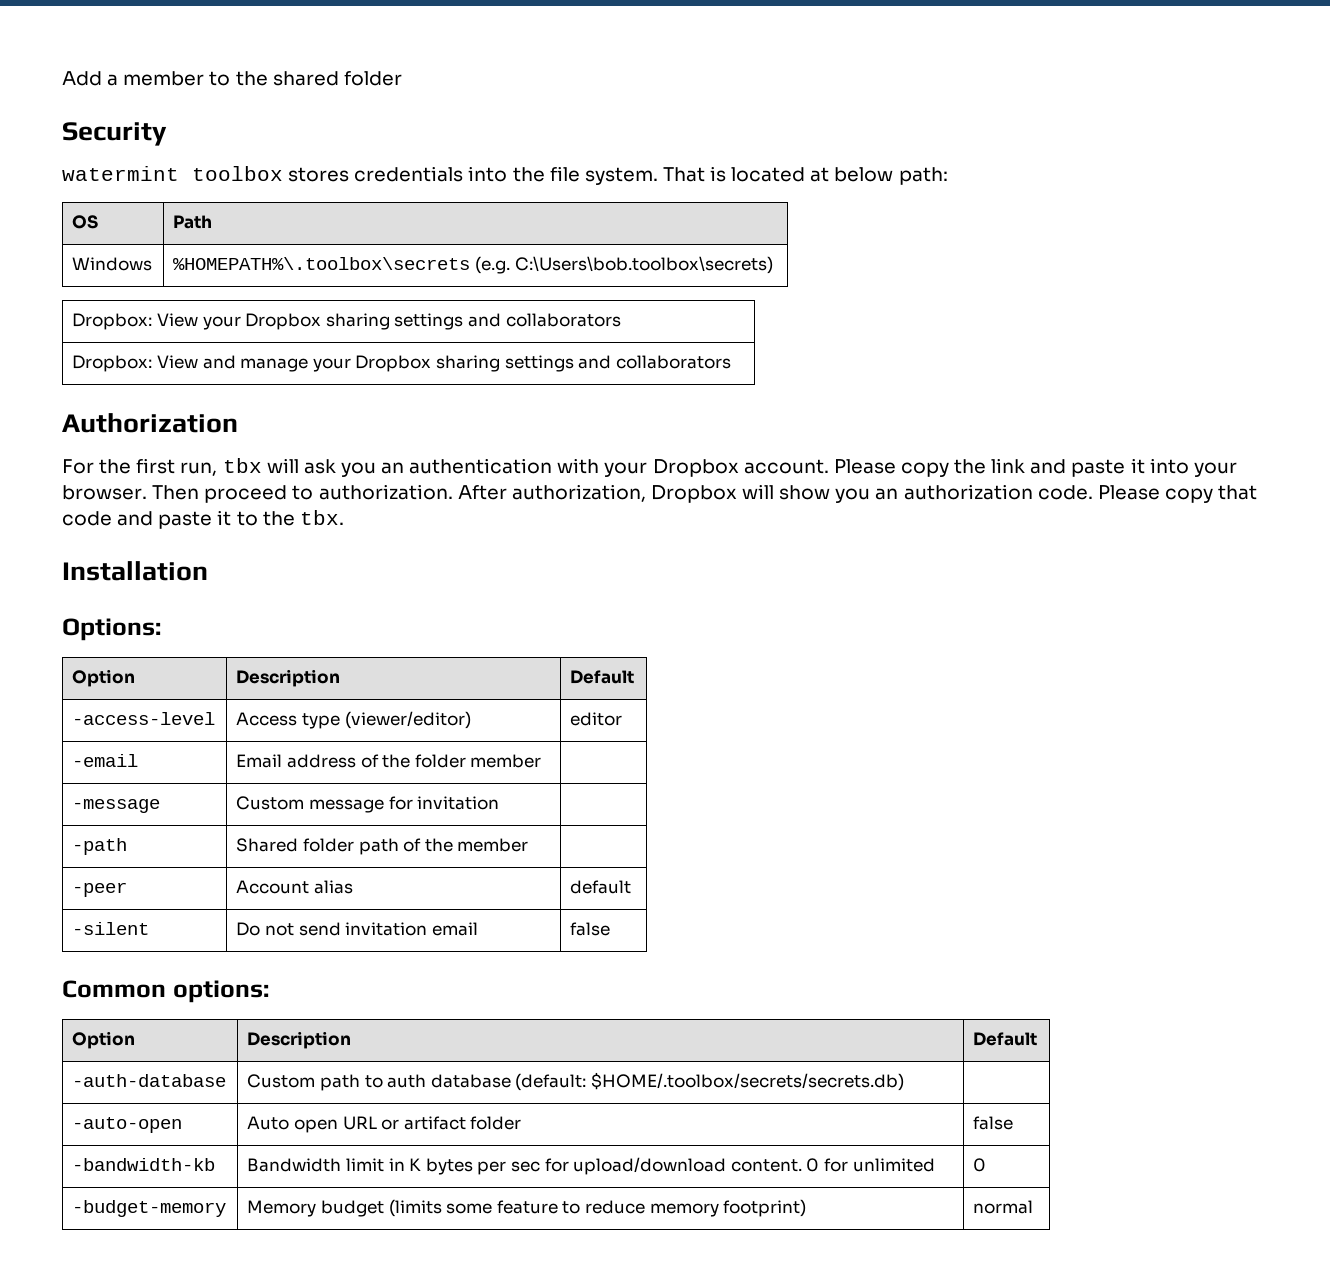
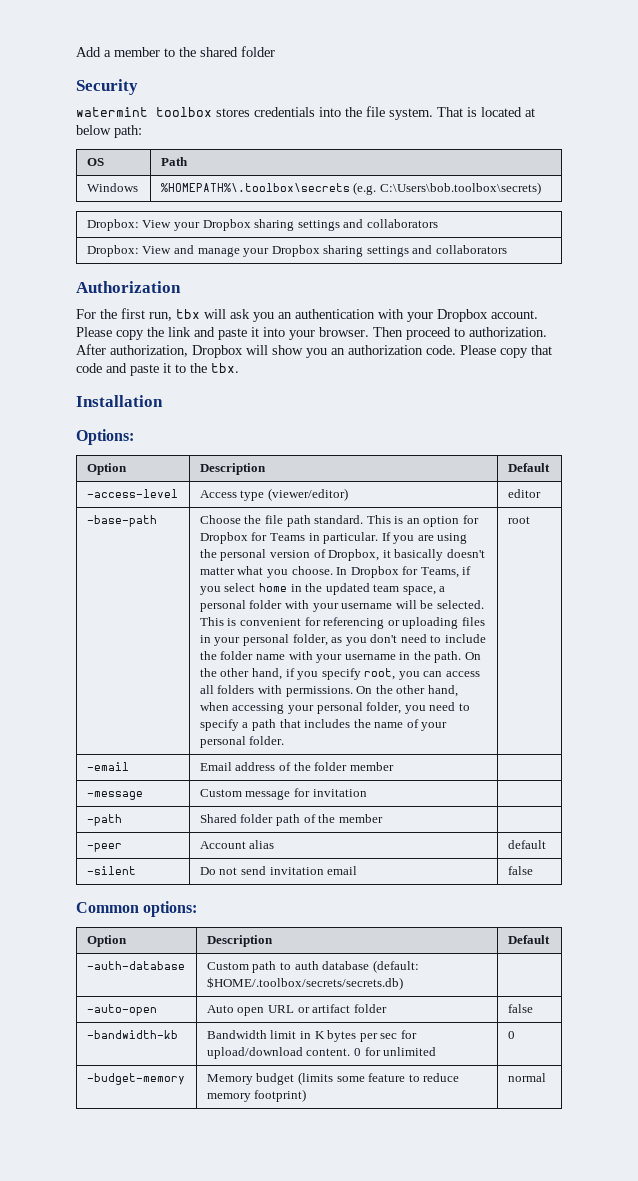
(623, 719) none -> [86,515,157,527] [199,515,479,527] [199,532,468,544] [199,549,485,561] [199,566,472,578] [199,583,446,595] [199,600,484,612] [199,617,485,629] [199,634,486,646] [199,651,481,663] [199,668,480,680] [199,685,458,697] [199,702,470,714] [199,719,448,731] [199,736,285,748] [507,516,530,524] // -base-path | Choose the file path standard. This is an option for Dropbox for Teams in particular. If you are using the personal version of Dropbox, it basically doesn't matter what you choose. In Dropbox for Teams, if you select home in the updated team space, a personal folder with your username will be selected. This is convenient for referencing or uploading files in your personal folder, as you don't need to include the folder name with your username in the path. On the other hand, if you specify root, you can access all folders with permissions. On the other hand, when accessing your personal folder, you need to specify a path that includes the name of your personal folder. | root

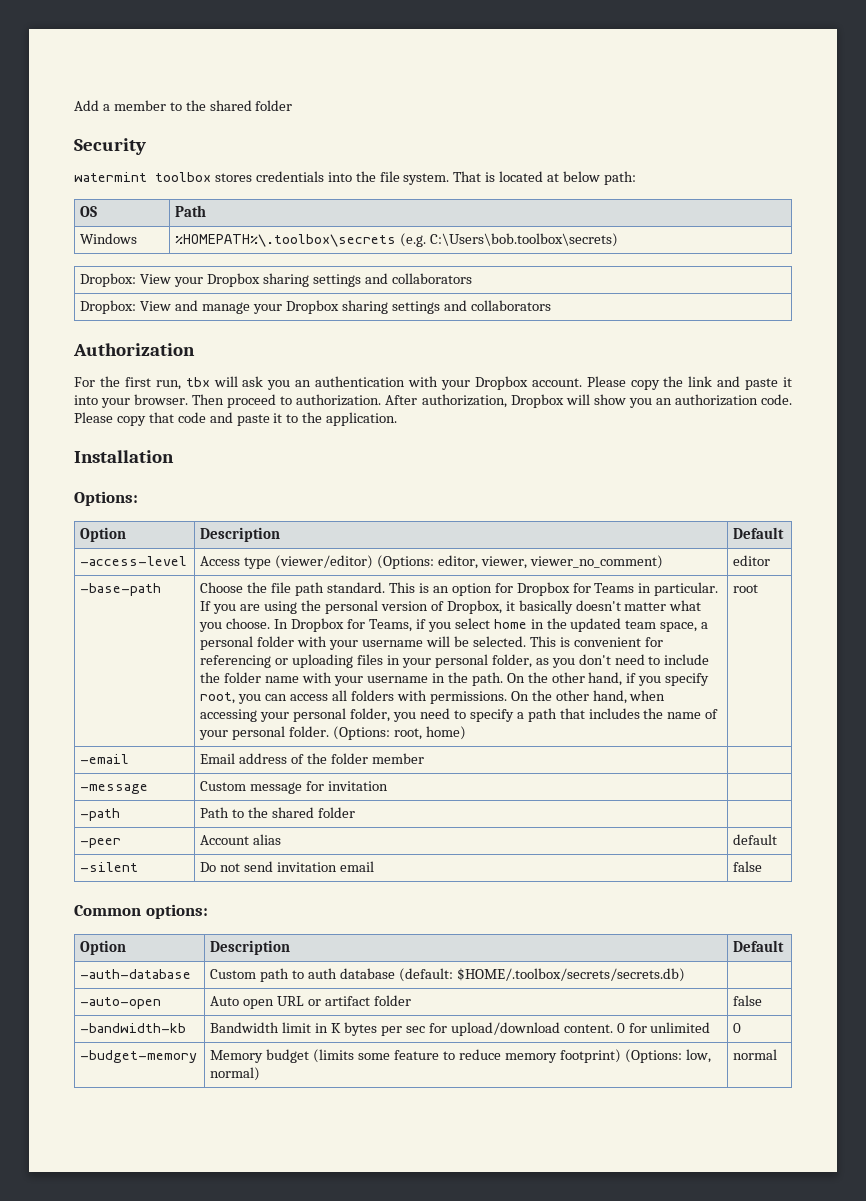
[211,363,239,373] tbx. -> [326,412,398,426] application.
(348, 494) none -> [377,555,663,569] (Options: editor, viewer, viewer_no_comment)
(285, 740) none -> [333,726,467,740] (Options: root, home)
[199,814,383,826] Shared folder path of the member -> [200,807,356,818] Path to the shared folder
(307, 1095) none -> [624,1049,711,1063] [210,1067,261,1081] (Options: low, normal)

